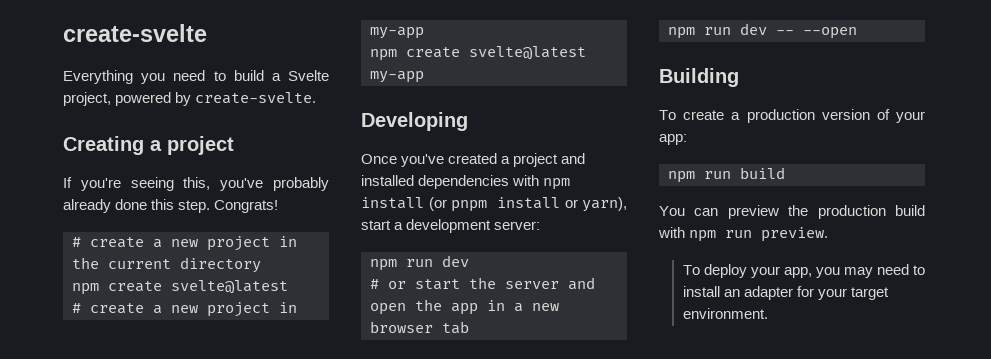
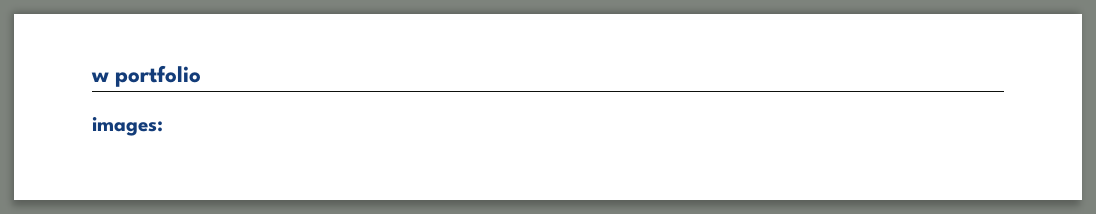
[63,24,207,42] [63,70,330,84] [63,92,317,106] [63,136,234,155] [63,177,329,191] [63,199,279,213] [72,236,297,251] [72,257,261,273] [72,280,288,295] [72,302,297,317] [370,27,424,39] [370,46,586,61] [370,71,424,83] [361,112,468,131] [361,153,586,167] [361,175,571,190] [361,197,627,212] [361,219,541,233] [370,255,469,271] [370,277,595,290] [370,299,559,315] [370,321,469,334] [668,23,857,39] [659,68,739,87] [659,109,925,123] [659,134,687,145] [668,167,785,183] [659,205,925,219] [658,227,829,242] [682,264,925,278] [682,286,889,300] [682,308,768,319] create-svelte // Everything you need to build a Svelte project, powered by create-svelte. // Creating a project // If you're seeing this, you've probably already done this step. Congrats! // # create a new project in the current directory // npm create svelte@latest // # create a new project in my-app // npm create svelte@latest my-app // Developing // Once you've created a project and installed dependencies with npm install (or pnpm install or yarn), start a development server: // npm run dev // # or start the server and open the app in a new browser tab // npm run dev -- --open // Building // To create a production version of your app: // npm run build // You can preview the production build with npm run preview. // To deploy your app, you may need to install an adapter for your target environment. -> [91,65,202,87] [92,117,163,136] w portfolio // images:

